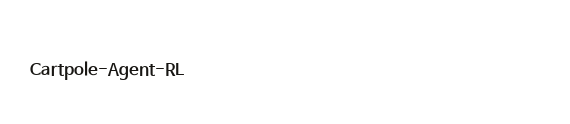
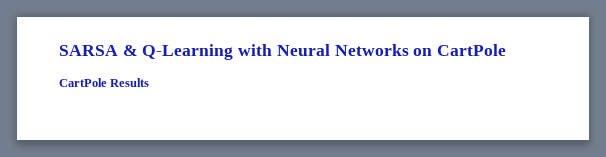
[30,61,184,80] Cartpole-Agent-RL -> [59,44,507,60] [59,78,150,87] SARSA & Q-Learning with Neural Networks on CartPole // CartPole Results

